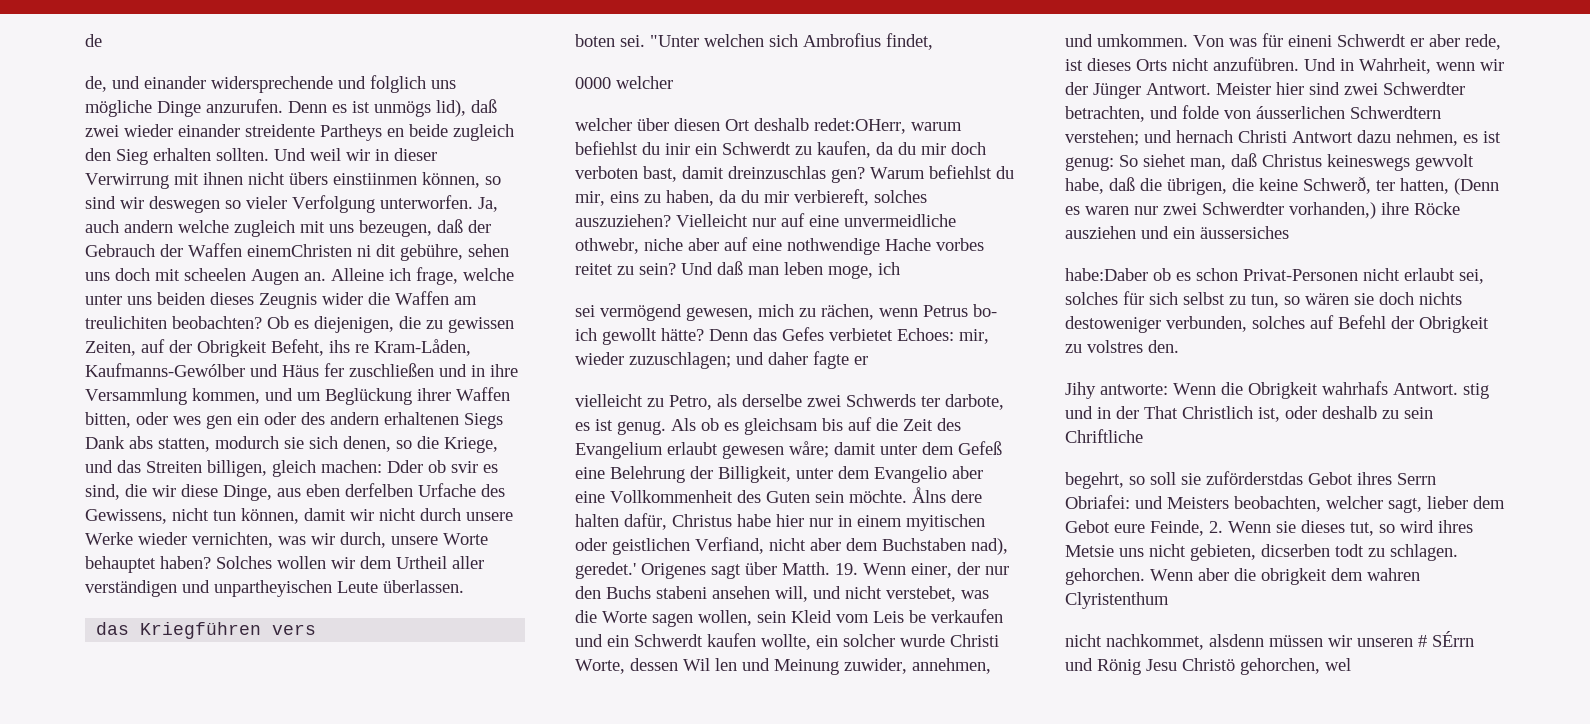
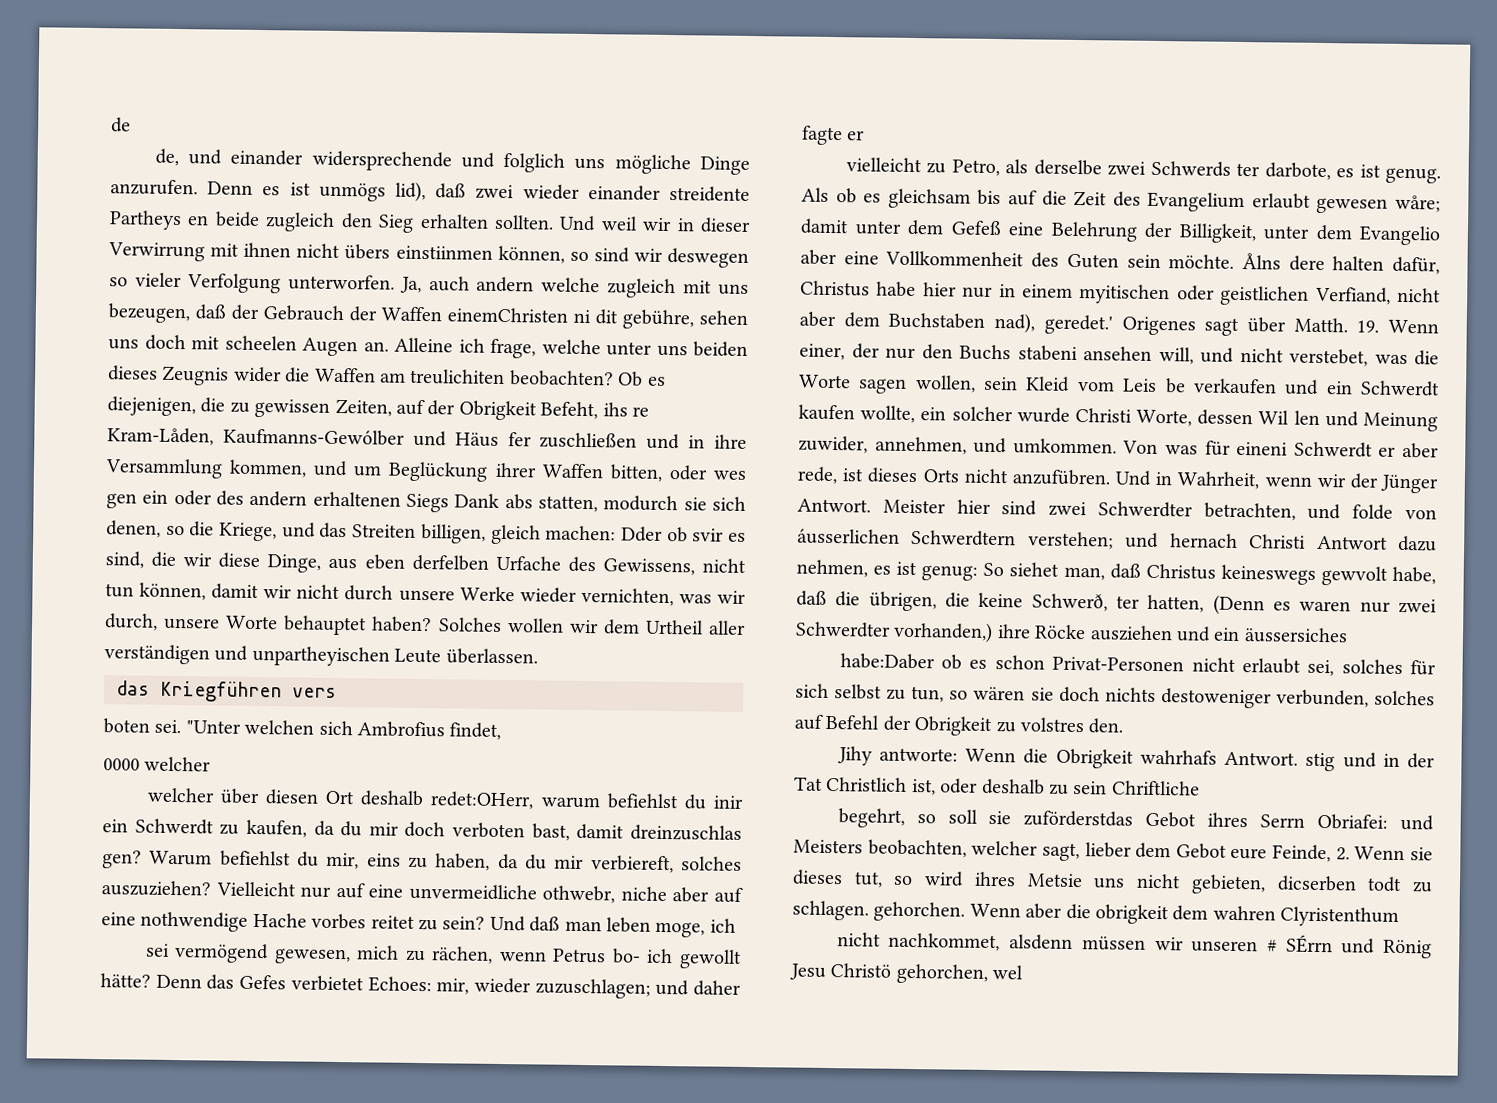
[1144,406,1178,419] That -> [794,776,823,791] Tat

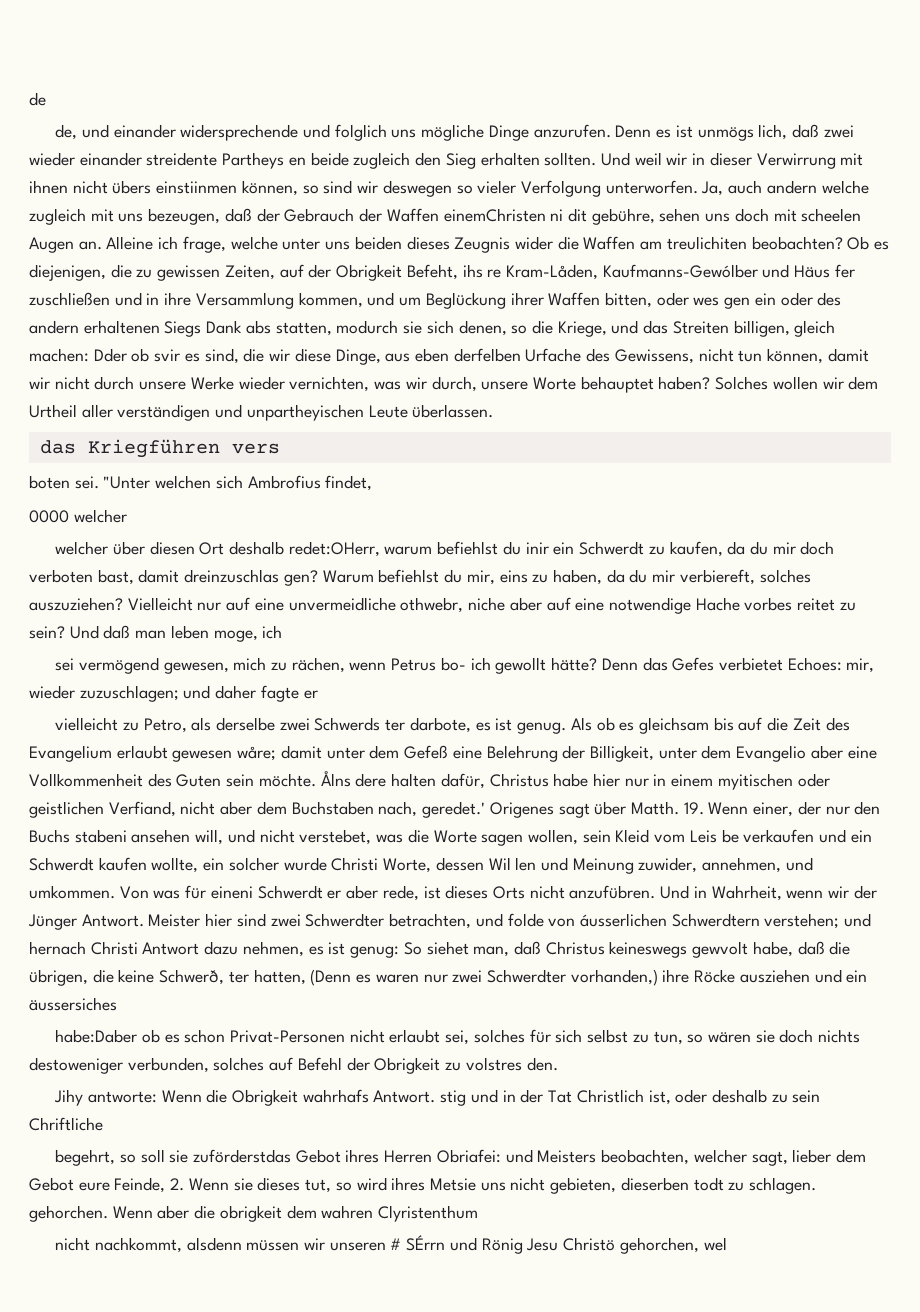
[394,181,426,203] lid), -> [758,124,788,140] lich,
[140,911,249,932] nothwendige -> [608,597,691,614] notwendige
[994,312,1036,334] nad), -> [378,801,418,817] nach,
[1260,814,1306,828] Serrn -> [384,1150,433,1163] Herren
[1276,875,1357,892] dicserben -> [620,1177,689,1191] dieserben
[888,932,1001,952] nachkommet, -> [94,1237,182,1253] nachkommt,

